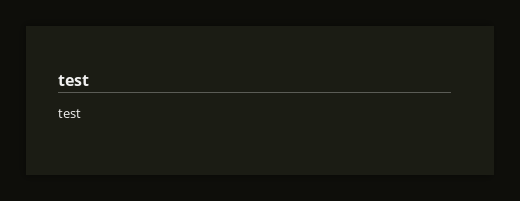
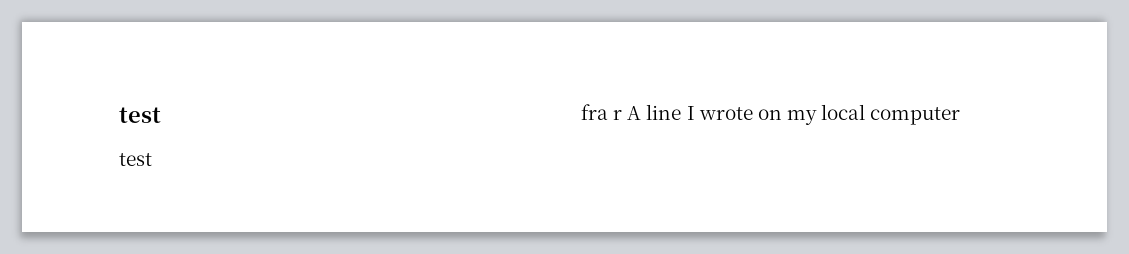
(81, 113) none -> [581,104,961,125] // fra r A line I wrote on my local computer

